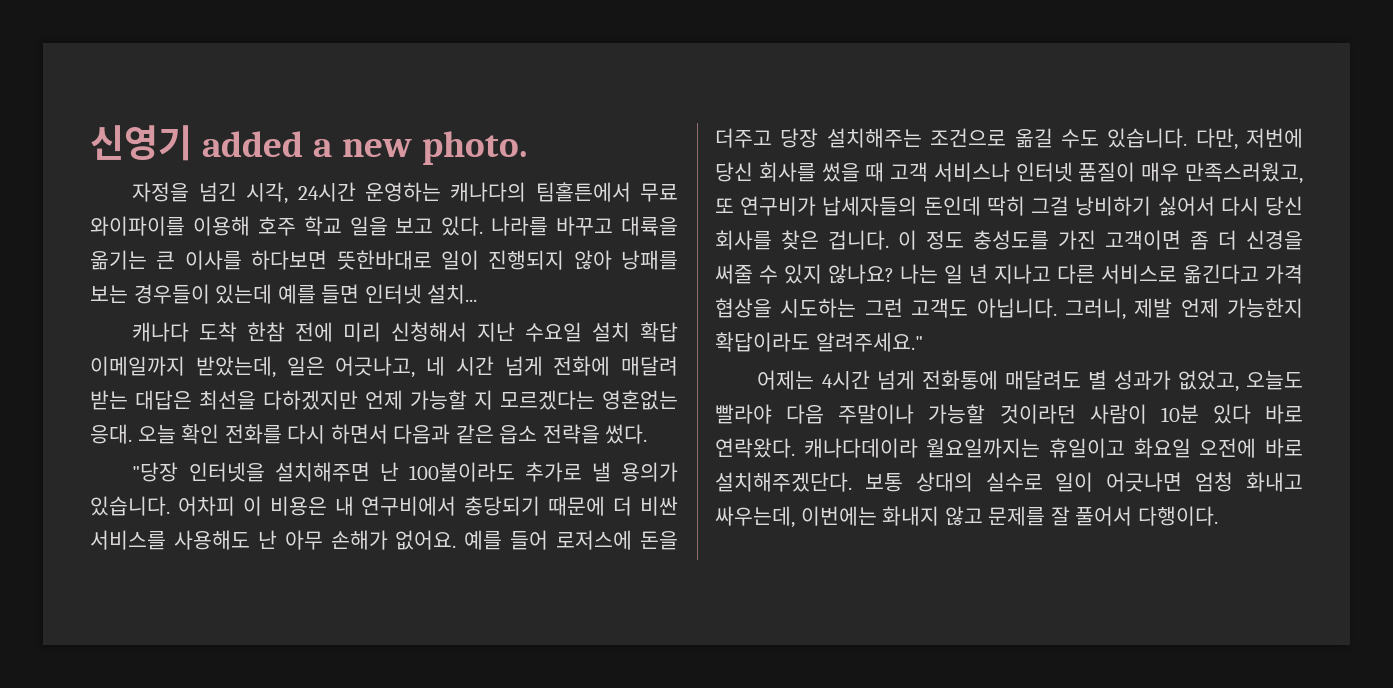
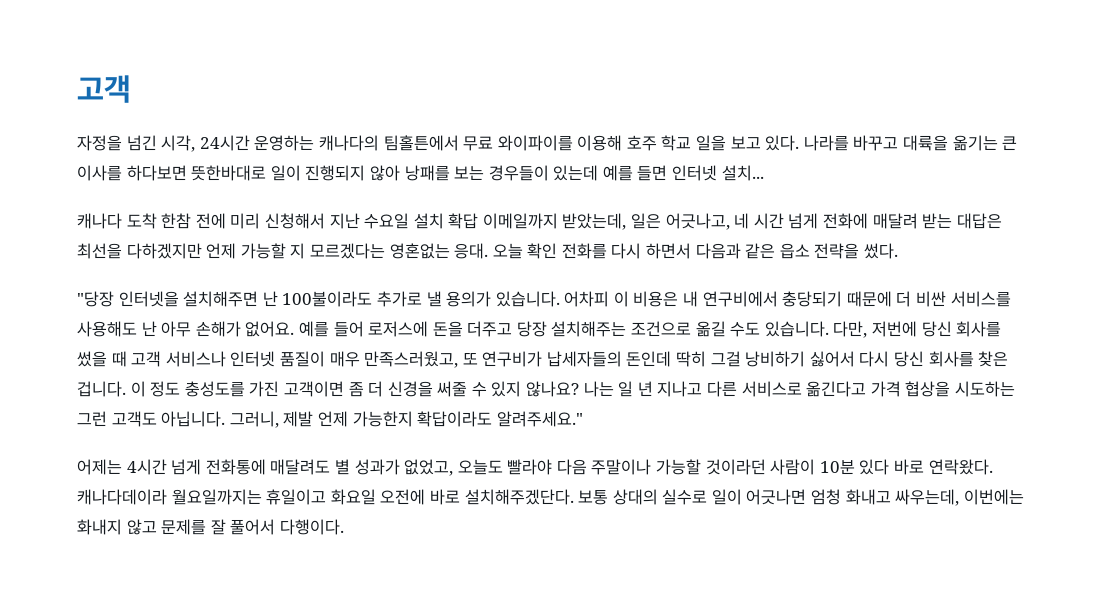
[90,125,528,165] 신영기 added a new photo. -> [77,75,131,103] 고객

